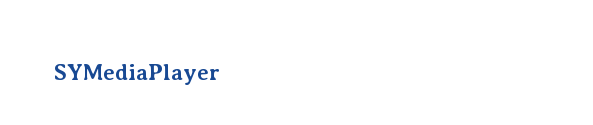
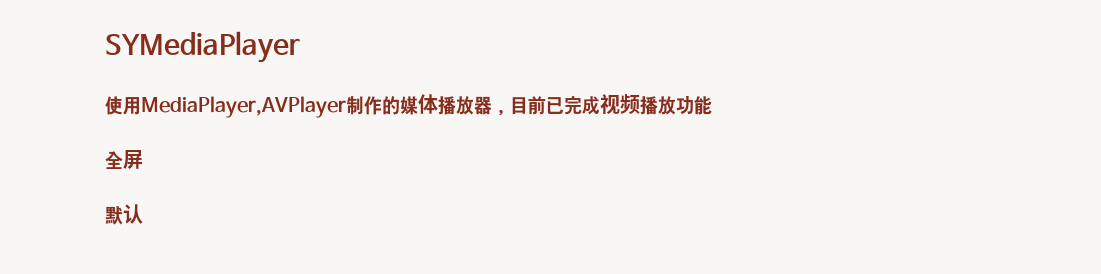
(220, 74) none -> [105,94,712,118] [105,150,143,169] [105,204,143,225] // 使用MediaPlayer,AVPlayer制作的媒体播放器，目前已完成视频播放功能 // 全屏 // 默认

